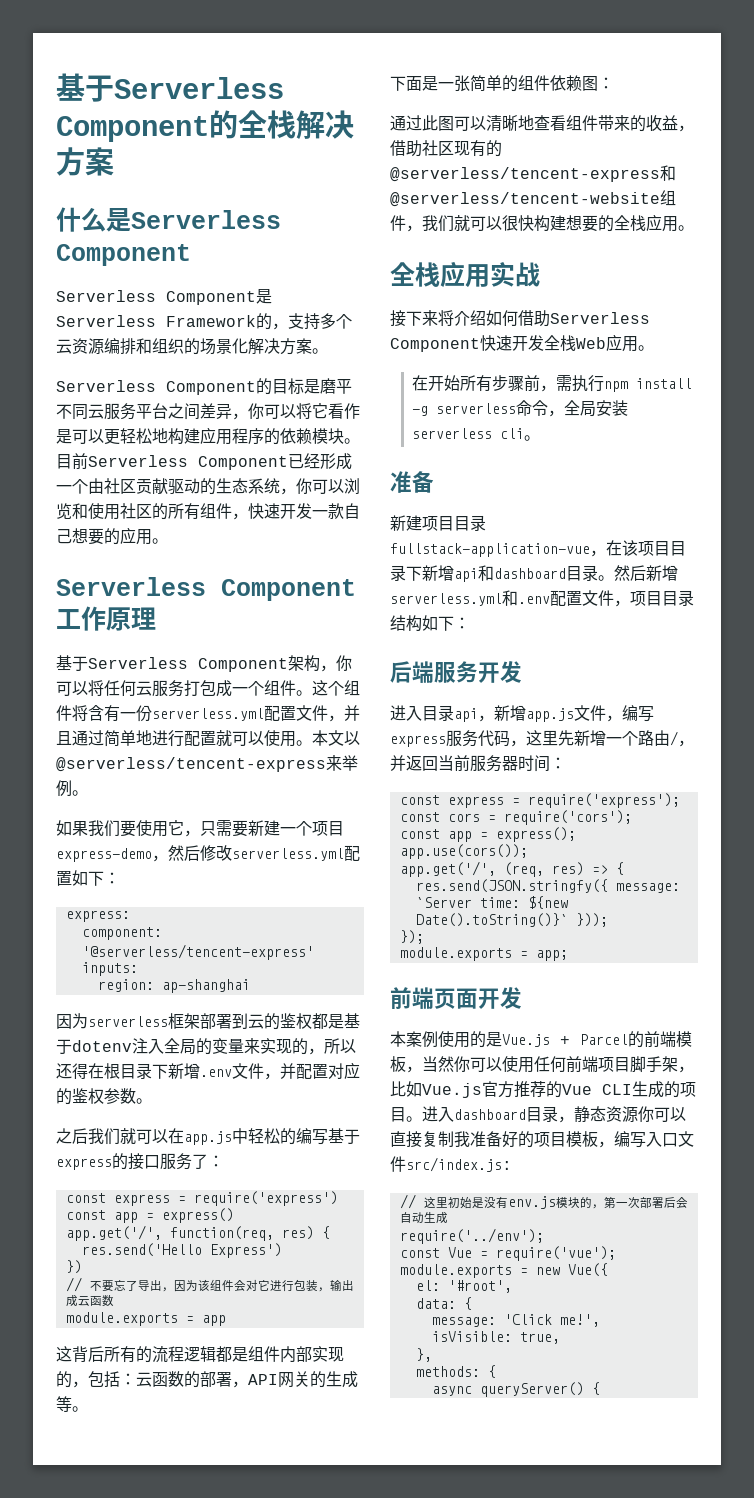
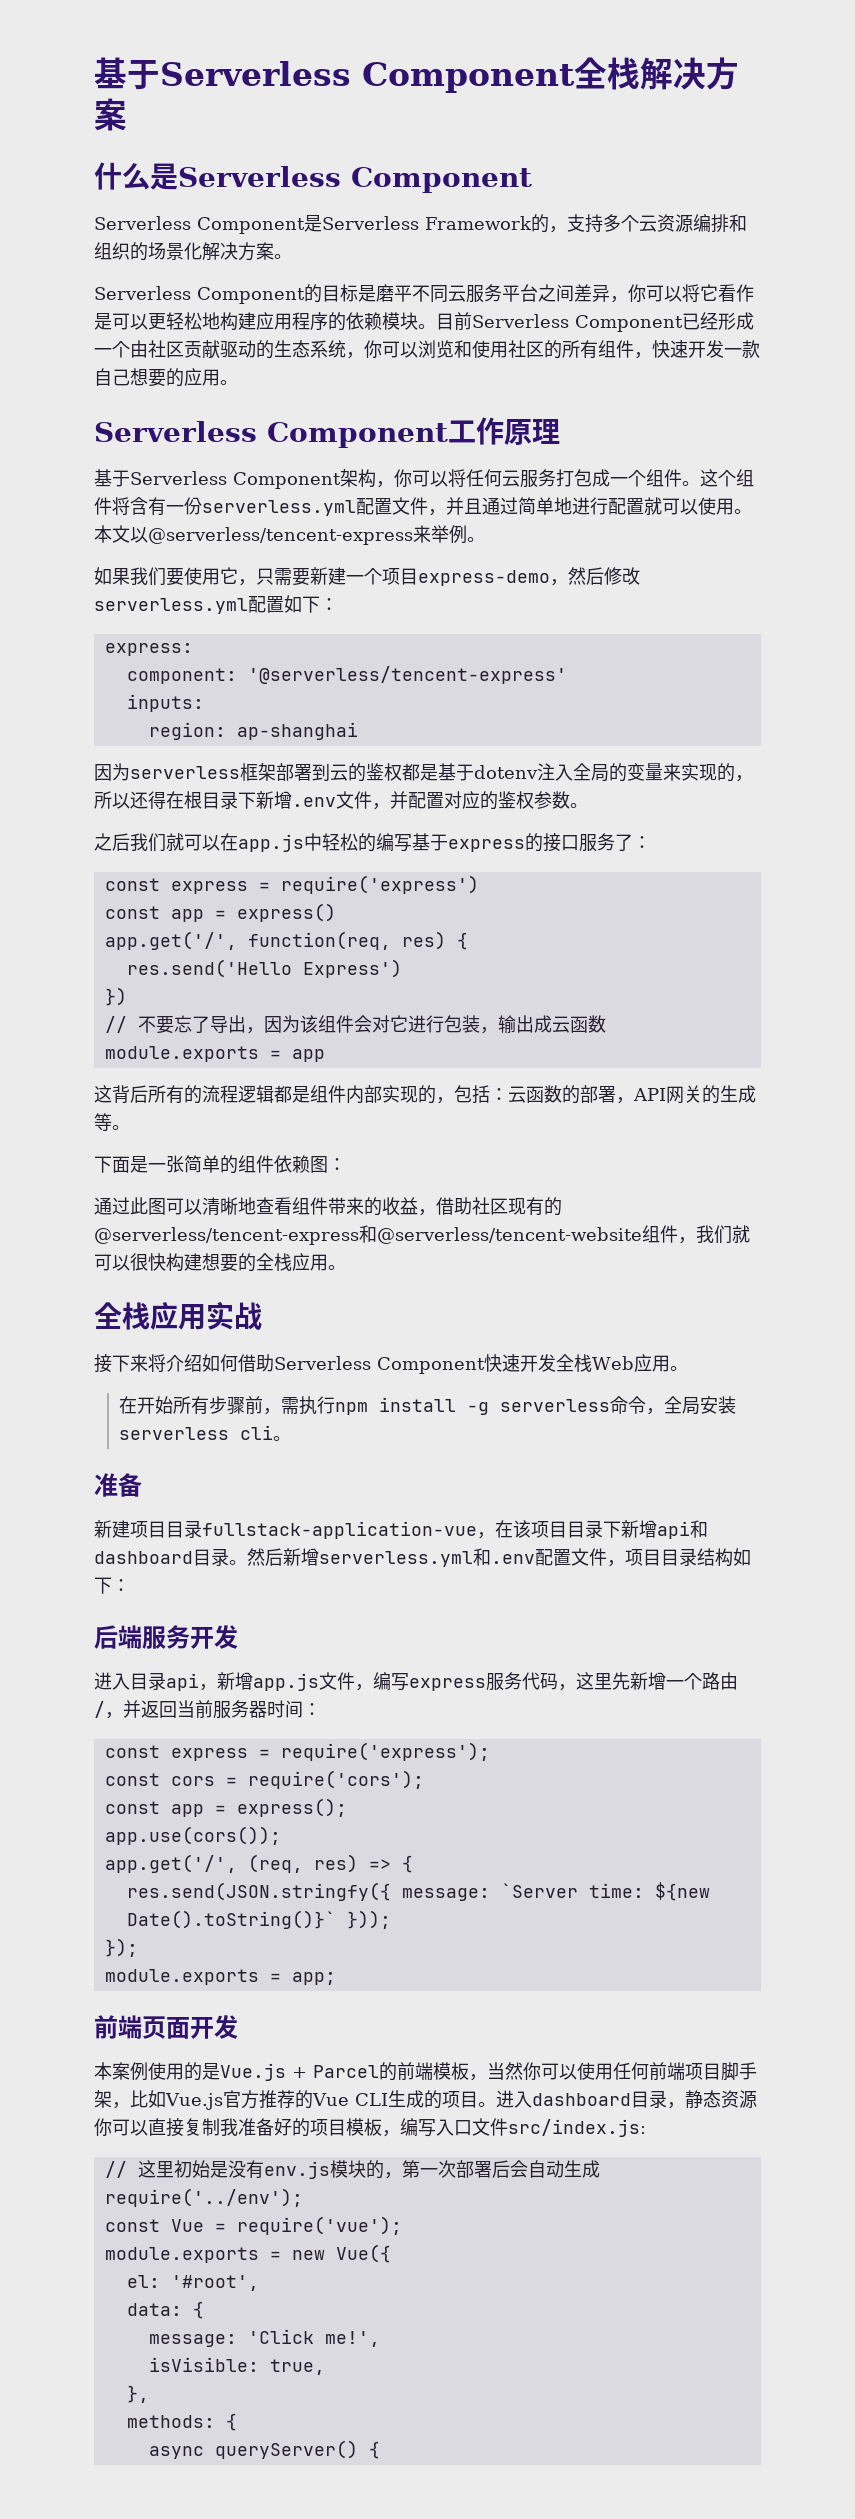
[56,73,284,102] [56,110,238,142] 基于Serverless Component的 -> [94,57,575,93] 基于Serverless Component

